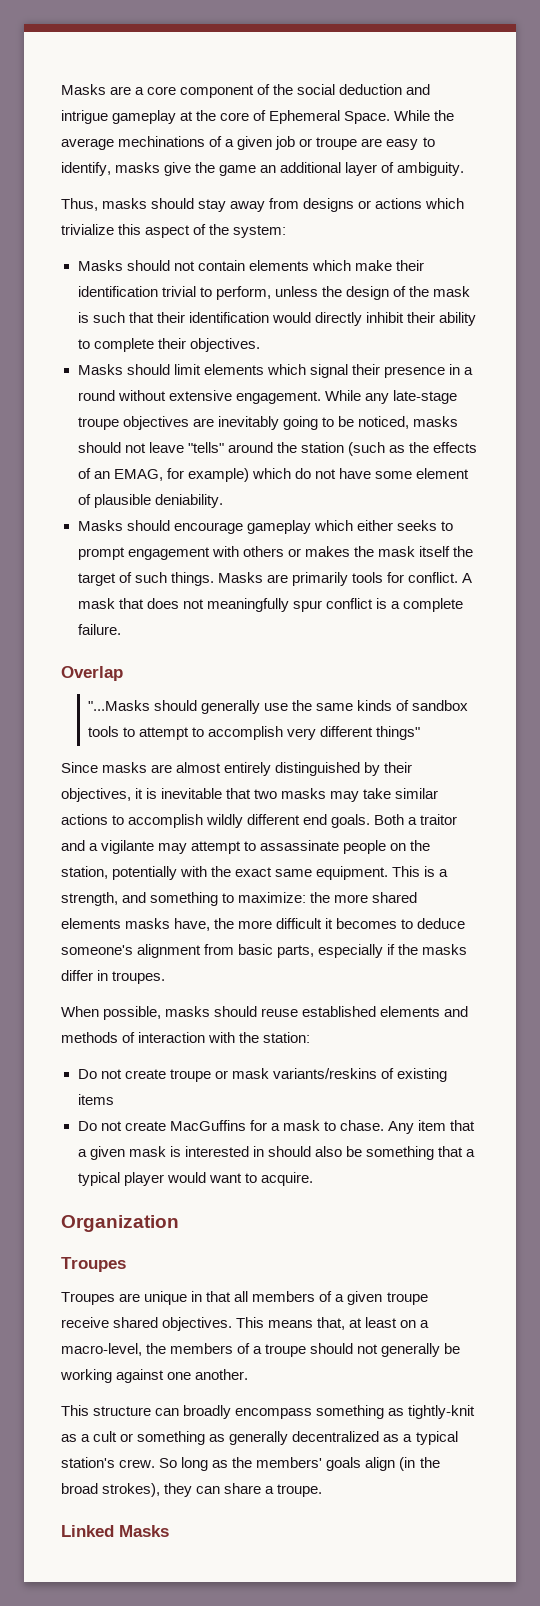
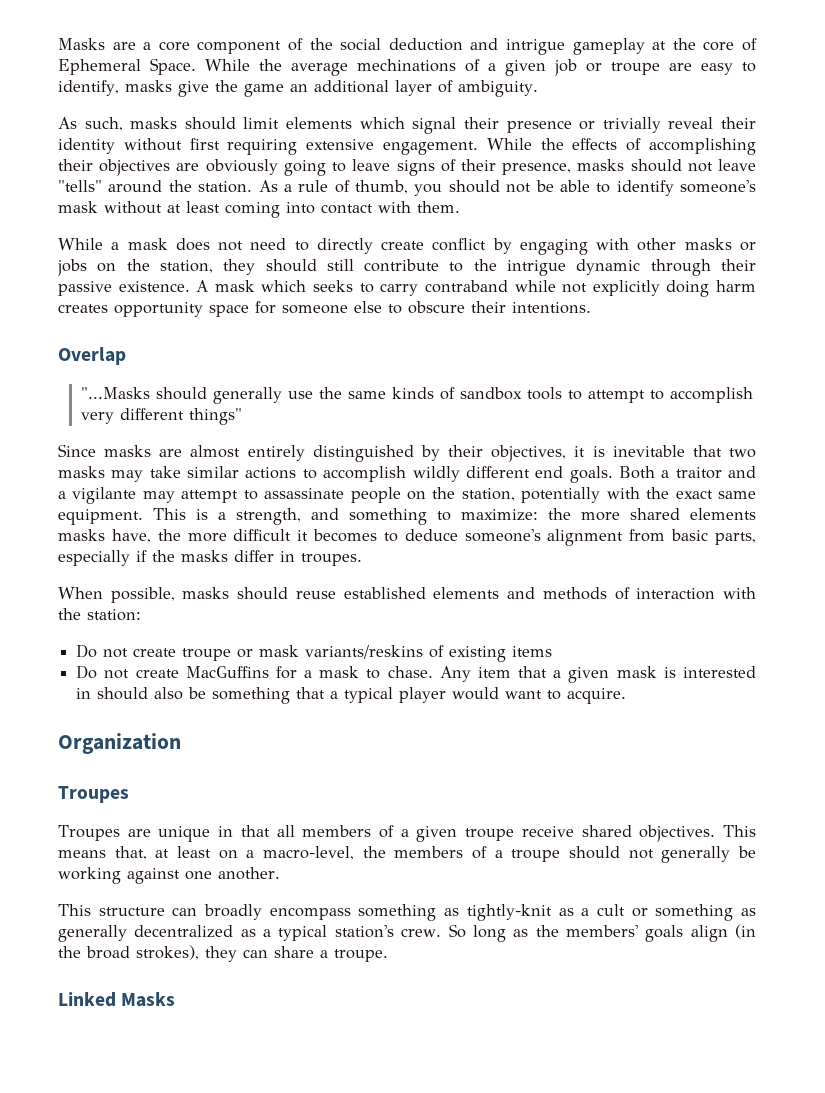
[61,198,465,212] [61,224,287,238] [77,260,424,271] [77,286,470,300] [77,312,476,326] [77,338,260,352] [77,364,123,375] Thus, masks should stay away from designs or actions which trivialize this aspect of the system: // Masks should not contain elements which make their identification trivial to perform, unless the design of the mask is such that their identification would directly inhibit their ability to complete their objectives. // Masks -> [58,117,178,131] As such, masks
[448,364,473,375] [77,390,457,404] [77,417,119,430] in a round without extensive engagement. While any late-stage troupe -> [579,117,757,133] [58,138,756,155] [58,159,93,171] or trivially reveal their identity without first requiring extensive engagement. While the effects of accomplishing their
[217,416,279,430] inevitably -> [205,159,278,175] obviously
[337,416,409,429] be noticed, -> [352,159,572,176] leave signs of their presence,
[300,442,478,456] [77,468,470,482] [77,494,223,508] [77,520,453,534] [77,546,473,560] [77,572,473,586] [77,598,463,612] [77,624,121,635] station (such as the effects of an EMAG, for example) which do not have some element of plausible deniability. // Masks should encourage gameplay which either seeks to prompt engagement with others or makes the mask itself the target of such things. Masks are primarily tools for conflict. A mask that does not meaningfully spur conflict is a complete failure. -> [198,180,756,196] [58,201,460,218] [58,238,756,255] [57,259,756,276] [58,280,757,297] [58,301,591,317] station. As a rule of thumb, you should not be able to identify someone's mask without at least coming into contact with them. // While a mask does not need to directly create conflict by engaging with other masks or jobs on the station, they should still contribute to the intrigue dynamic through their passive existence. A mask which seeks to carry contraband while not explicitly doing harm creates opportunity space for someone else to obscure their intentions.

